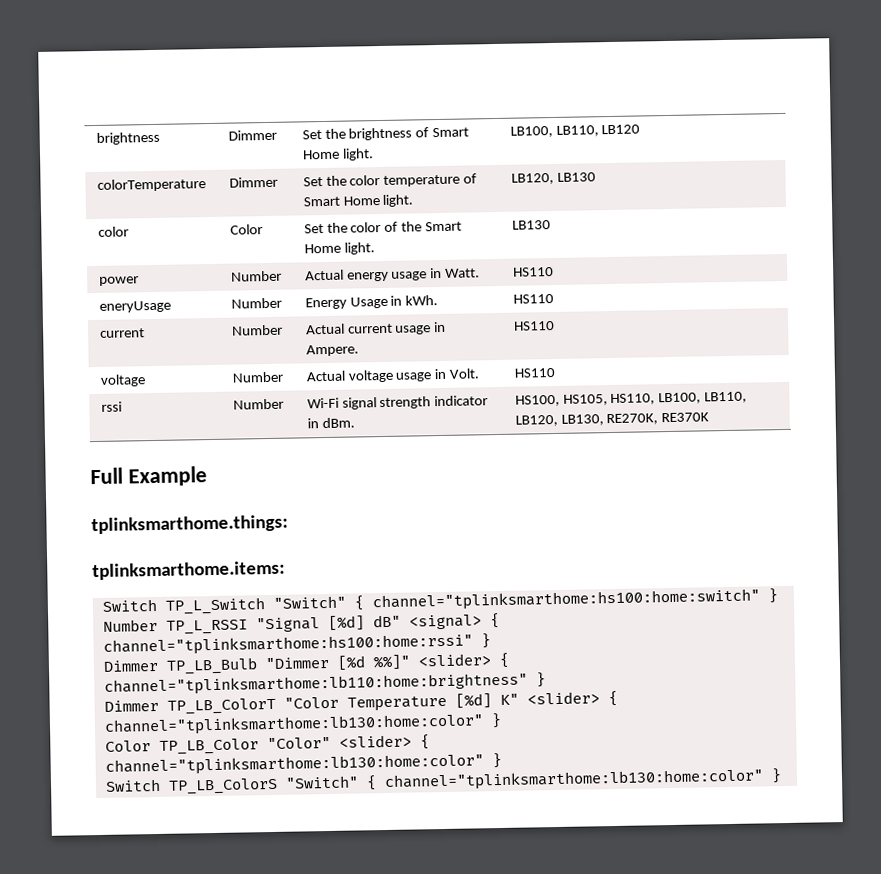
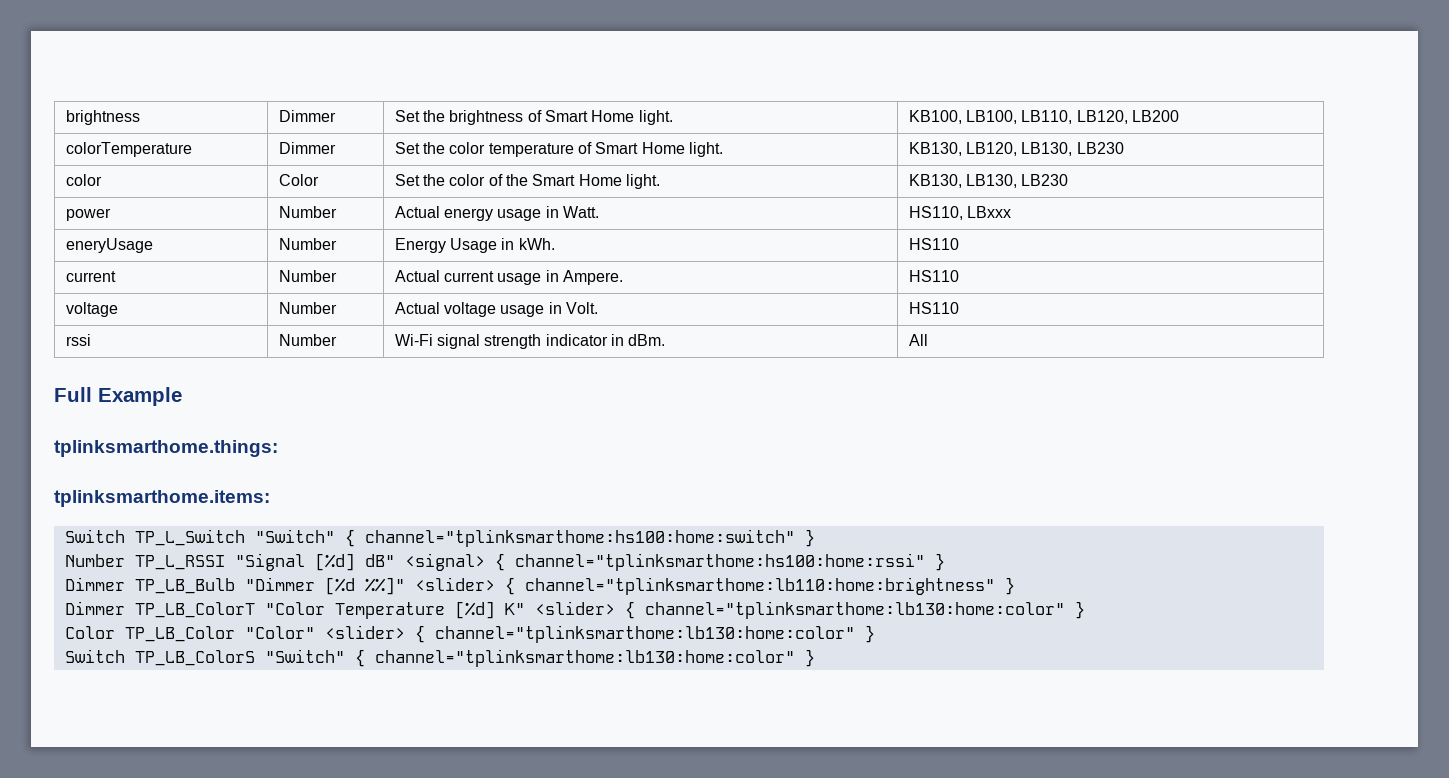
[509,124,641,138] LB100, LB110, LB120 -> [908,110,1179,124] KB100, LB100, LB110, LB120, LB200
[510,172,596,185] LB120, LB130 -> [908,142,1124,156] KB130, LB120, LB130, LB230
[511,220,551,230] LB130 -> [908,174,1069,188] KB130, LB130, LB230
[512,267,554,277] HS110 -> [908,206,1011,220] HS110, LBxxx
[514,391,748,407] [514,412,710,427] HS100, HS105, HS110, LB100, LB110, LB120, LB130, RE270K, RE370K -> [908,334,928,346] All

